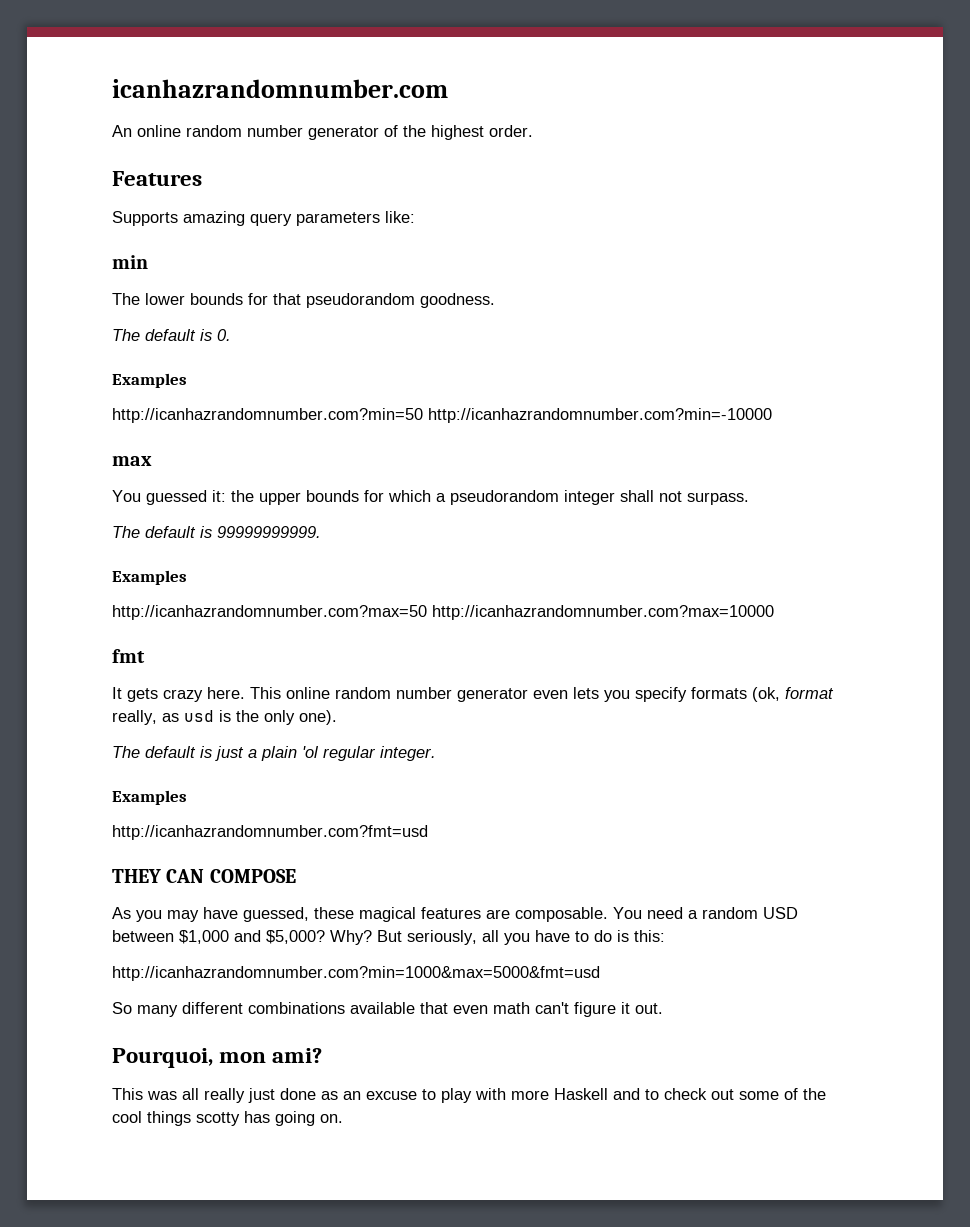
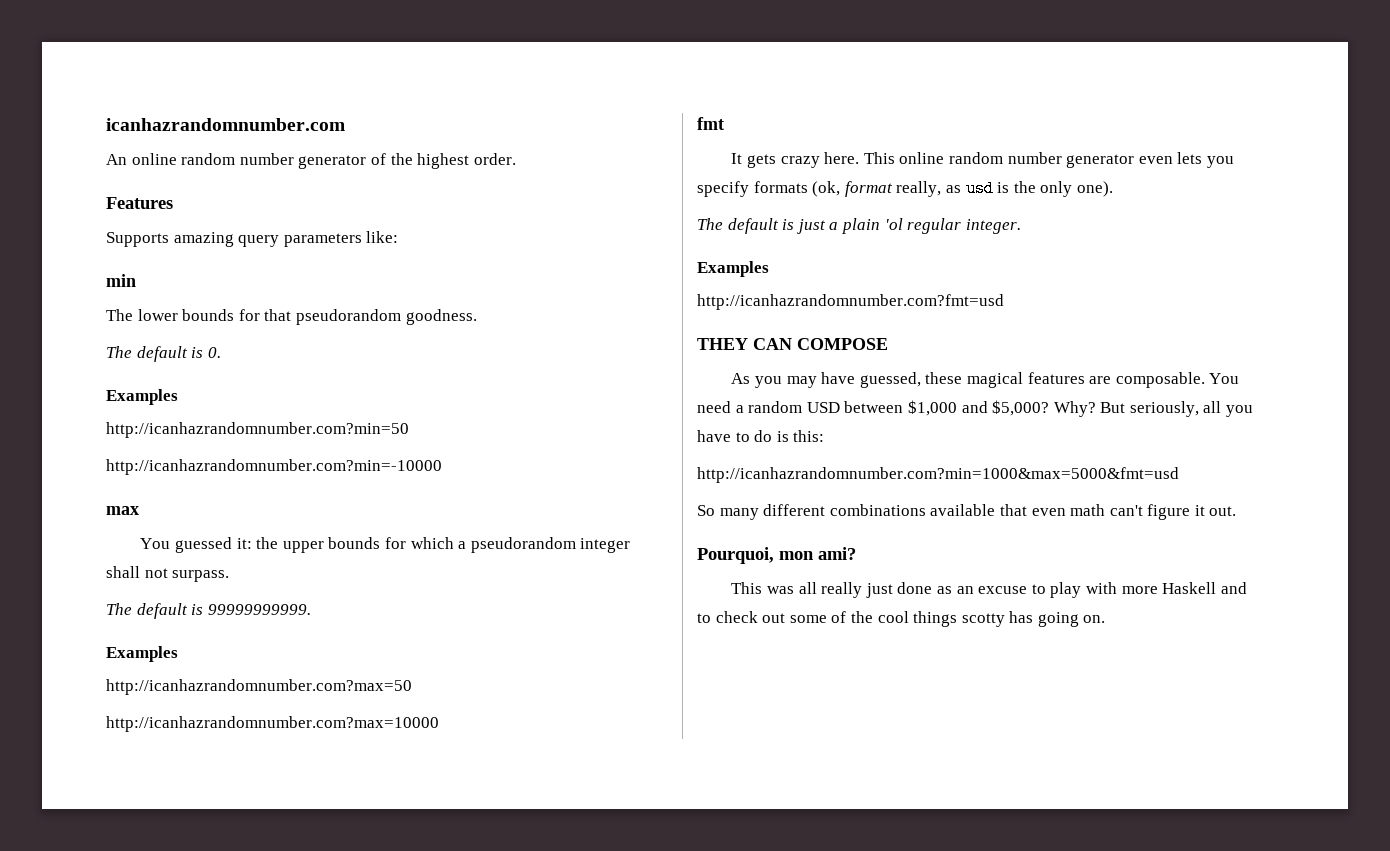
(423, 415) none -> (409, 430) //
(427, 612) none -> (412, 687) //

